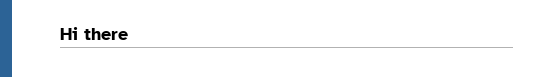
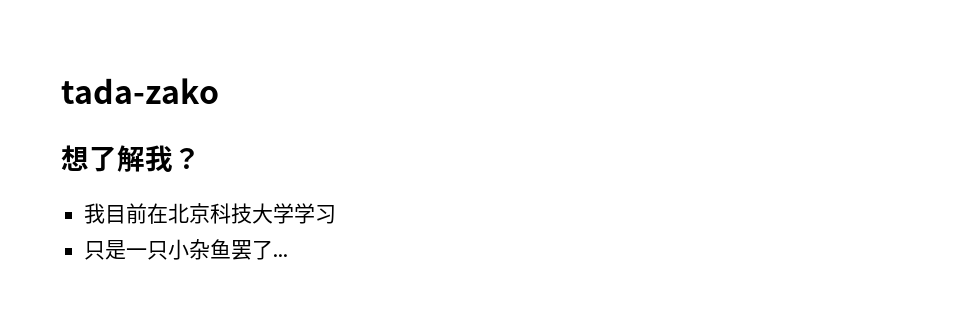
[60,27,128,40] Hi there -> [61,78,219,104] [61,145,201,172] [84,203,337,224] [84,239,289,260] tada-zako // 想了解我？ // 我目前在北京科技大学学习 // 只是一只小杂鱼罢了...

